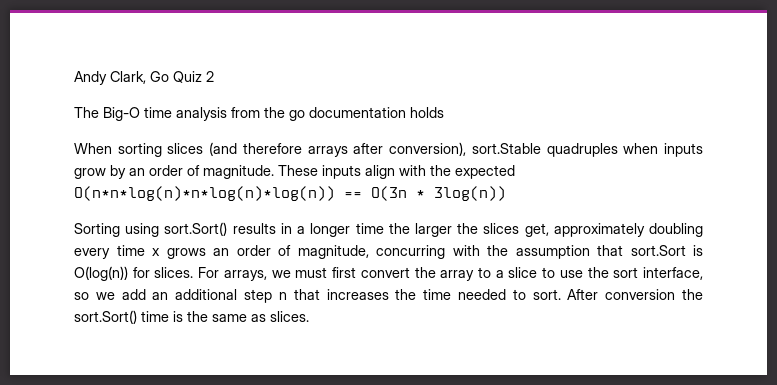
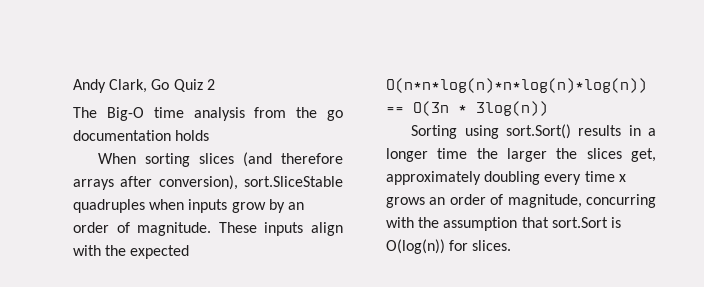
[471,143,541,154] sort.Stable -> [244,176,343,187] sort.SliceStable
[198,267,703,281] [74,289,703,303] [74,310,309,324] For arrays, we must first convert the array to a slice to use the sort interface, so we add an additional step n that increases the time needed to sort. After conversion the sort.Sort() time is the same as slices. -> (512, 245) none

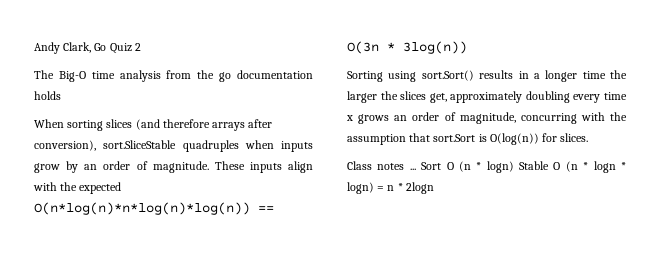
[386,78,647,93] O(n*n*log(n)*n*log(n)*log(n)) -> [34,202,250,215] O(n*log(n)*n*log(n)*log(n))
(512, 245) none -> [347,161,626,173] [347,182,434,194] // Class notes ... Sort O (n * logn) Stable O (n * logn * logn) = n * 2logn

